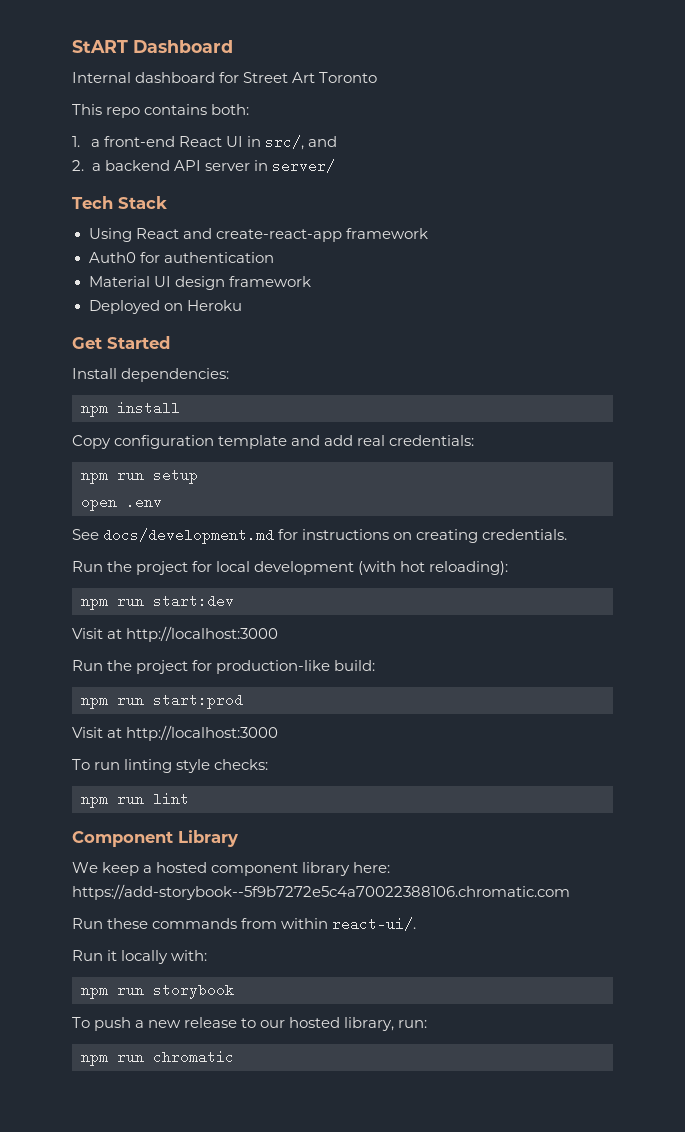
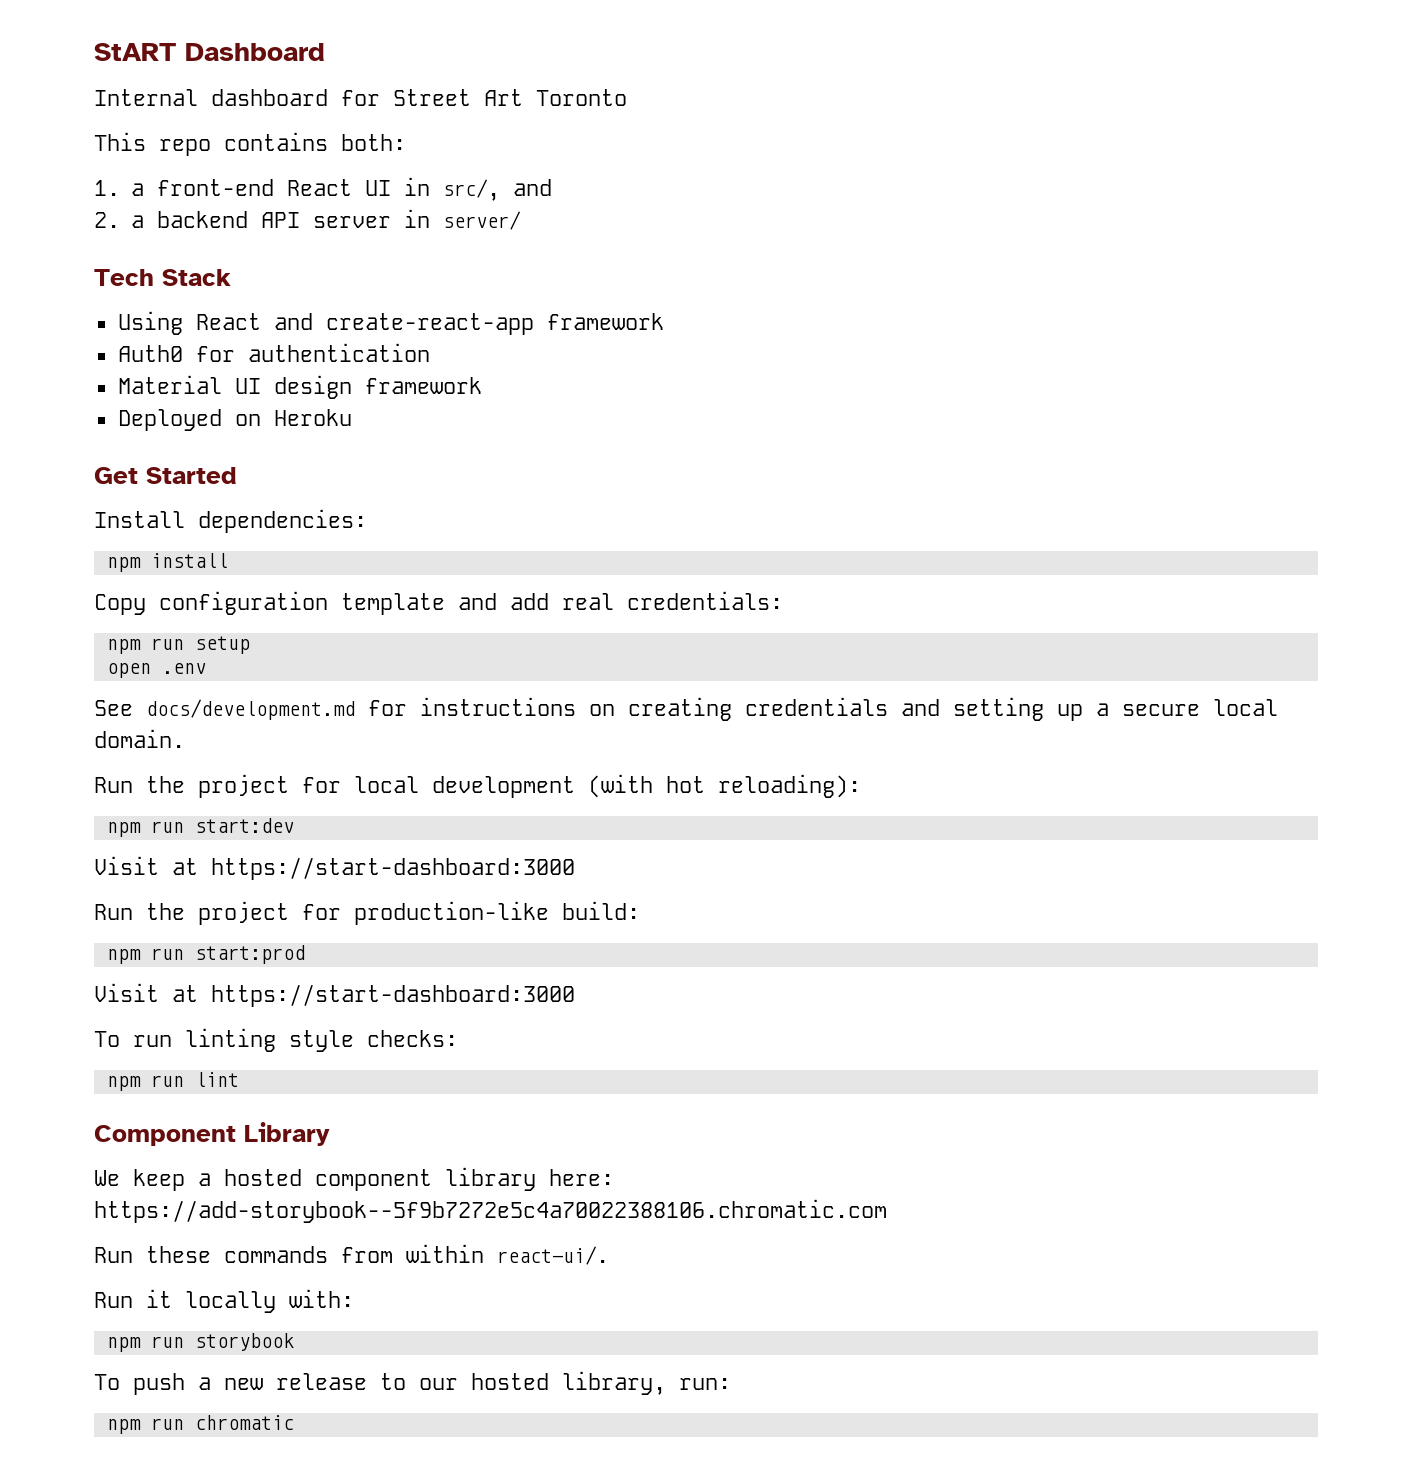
[482,529,568,540] credentials. -> [745,697,1278,721] [94,729,185,748] credentials and setting up a secure local domain.
[126,626,279,642] http://localhost:3000 -> [211,857,575,880] https://start-dashboard:3000
[126,725,279,741] http://localhost:3000 -> [211,984,575,1007] https://start-dashboard:3000

